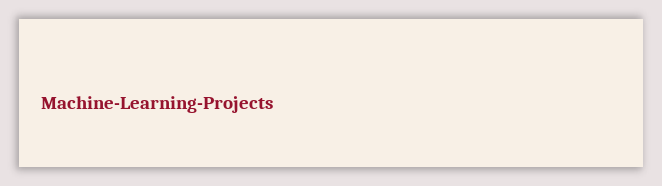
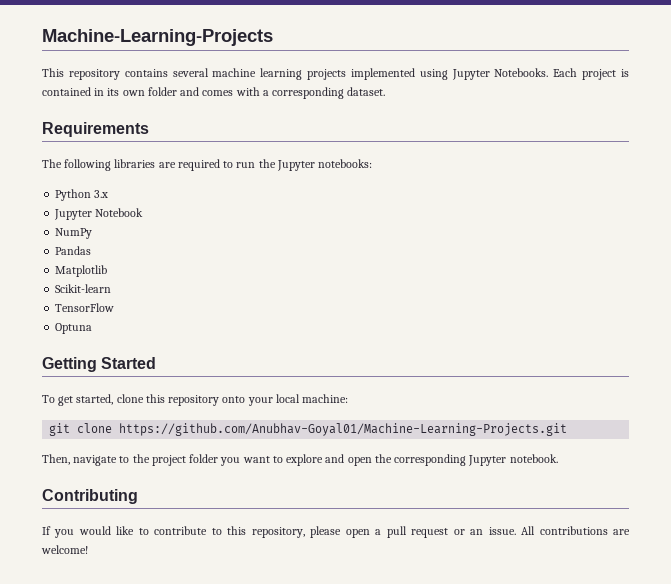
(273, 104) none -> [42,68,629,80] [42,87,386,99] [42,122,149,137] [42,159,373,171] [55,189,109,201] [54,208,144,220] [55,228,93,239] [55,246,92,255] [55,265,108,277] [55,284,112,293] [55,303,115,312] [55,323,93,334] [42,357,157,372] [42,394,349,406] [49,423,568,436] [42,454,558,466] [42,489,138,504] [42,526,630,538] [41,545,88,554] // This repository contains several machine learning projects implemented using Jupyter Notebooks. Each project is contained in its own folder and comes with a corresponding dataset. // Requirements // The following libraries are required to run the Jupyter notebooks: // Python 3.x // Jupyter Notebook // NumPy // Pandas // Matplotlib // Scikit-learn // TensorFlow // Optuna // Getting Started // To get started, clone this repository onto your local machine: // git clone https://github.com/Anubhav-Goyal01/Machine-Learning-Projects.git // Then, navigate to the project folder you want to explore and open the corresponding Jupyter notebook. // Contributing // If you would like to contribute to this repository, please open a pull request or an issue. All contributions are welcome!

